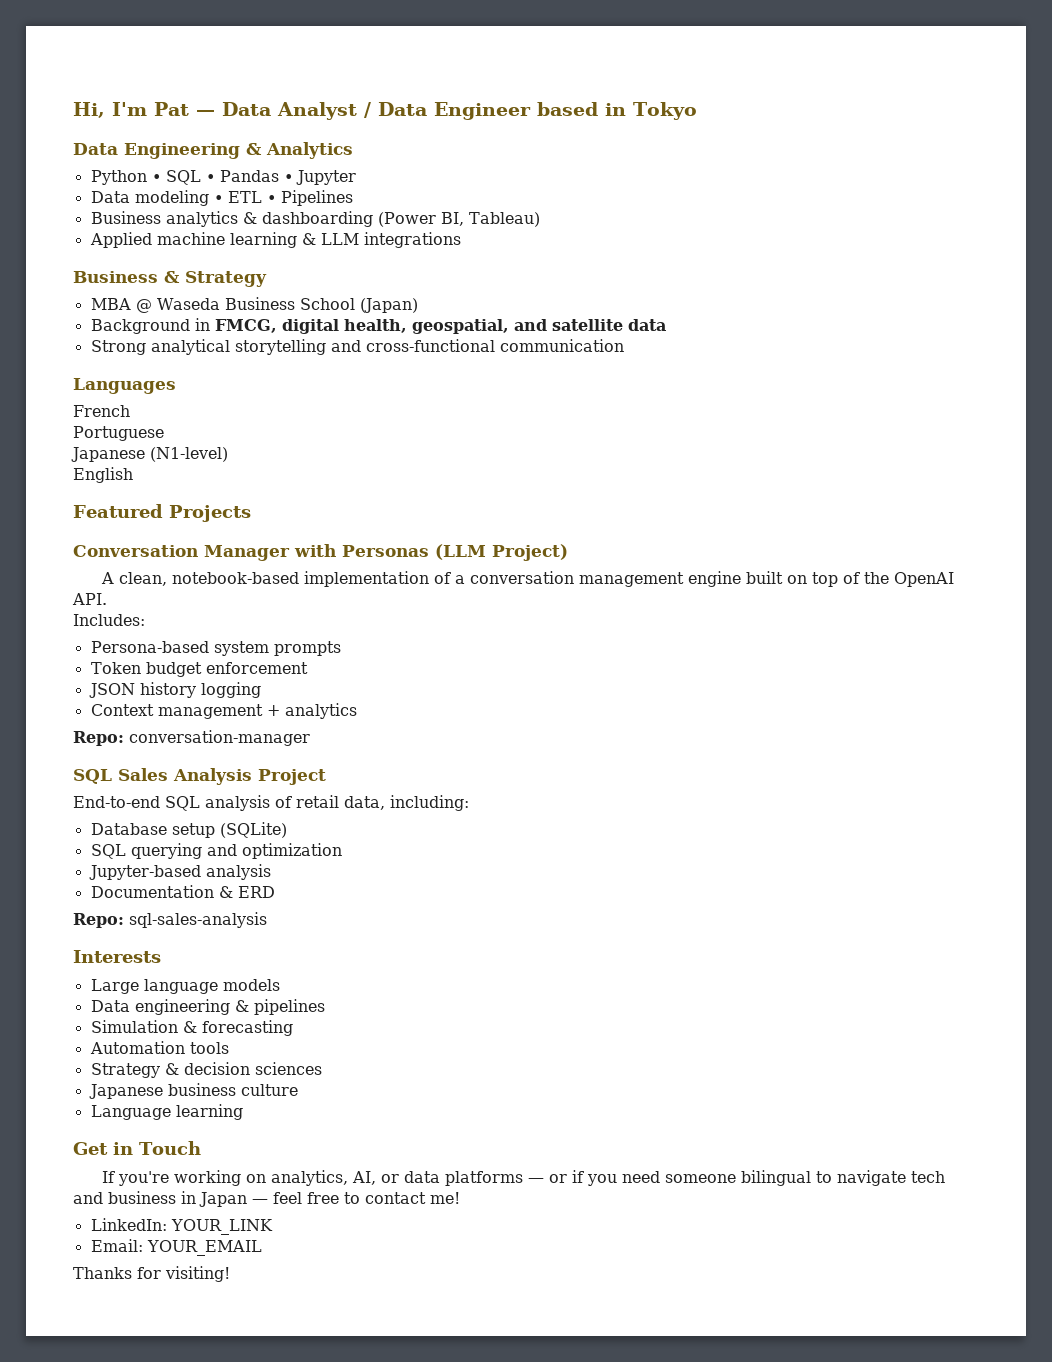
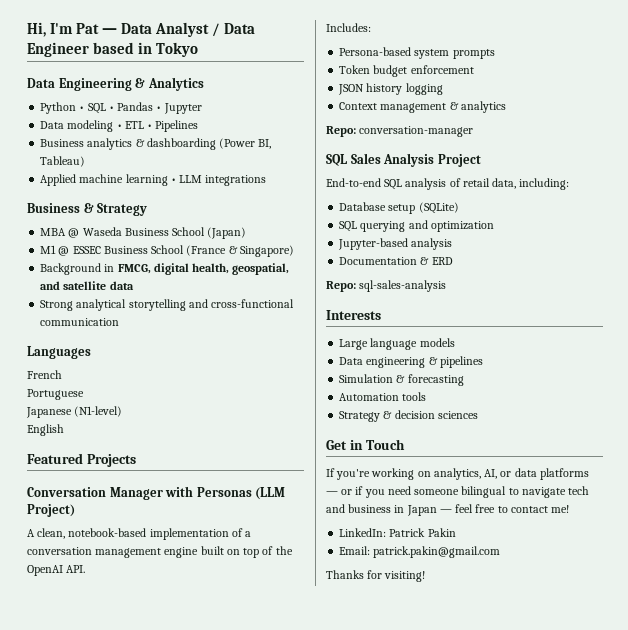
[301,233,316,245] & -> [170,178,176,183] •
(418, 305) none -> [40,245,294,257] // M1 @ ESSEC Business School (France & Singapore)
[266,705,280,716] + -> [449,102,459,110] &
[88,1083,298,1099] [90,1104,243,1120] // Japanese business culture // Language learning -> (478, 415) none
[170,1219,273,1235] YOUR_LINK -> [389,528,456,537] Patrick Pakin
[146,1240,262,1256] YOUR_EMAIL -> [373,546,501,558] patrick.pakin@gmail.com

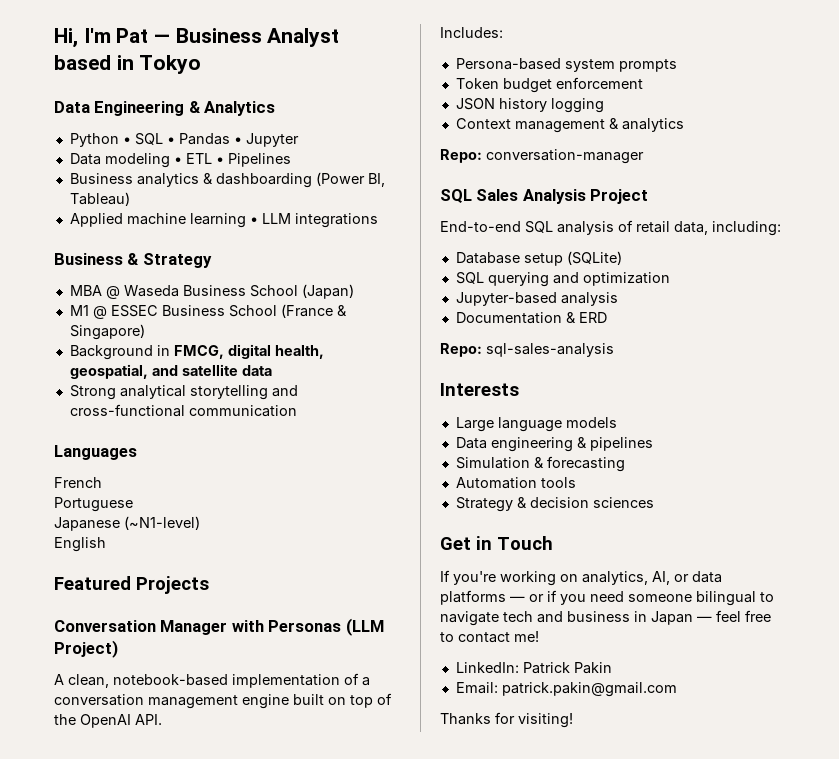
[121,22,256,37] [27,42,89,57] Data Analyst / Data Engineer -> [175,28,340,47] Business Analyst
[74,406,123,417] (N1-level) -> [124,516,200,530] (~N1-level)

